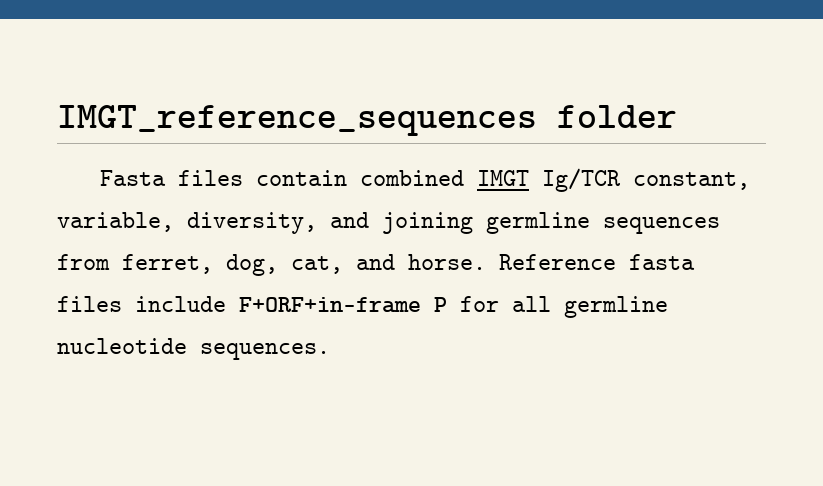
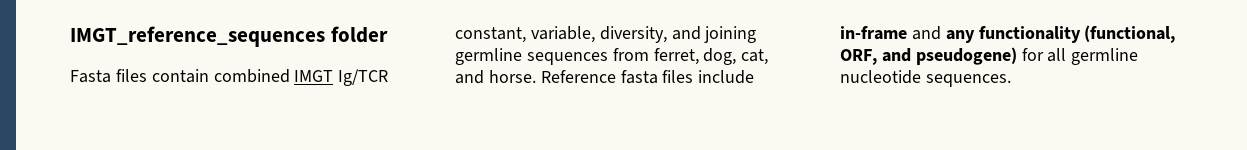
[239,297,447,313] F+ORF+in-frame P -> [840,25,1176,43] [840,47,1017,65] in-frame and any functionality (functional, ORF, and pseudogene)

